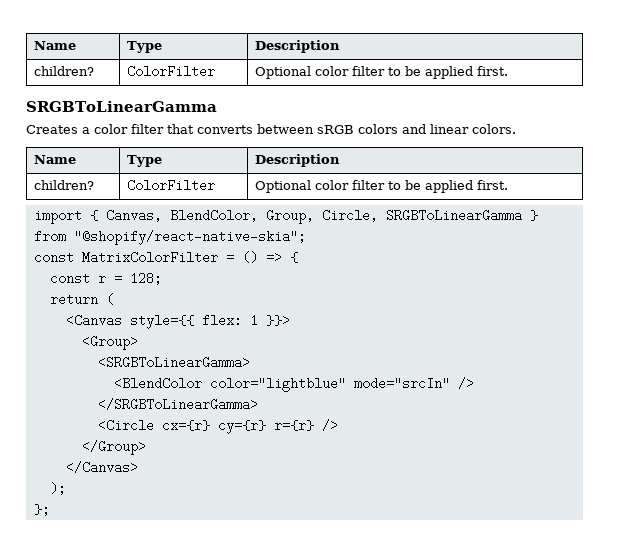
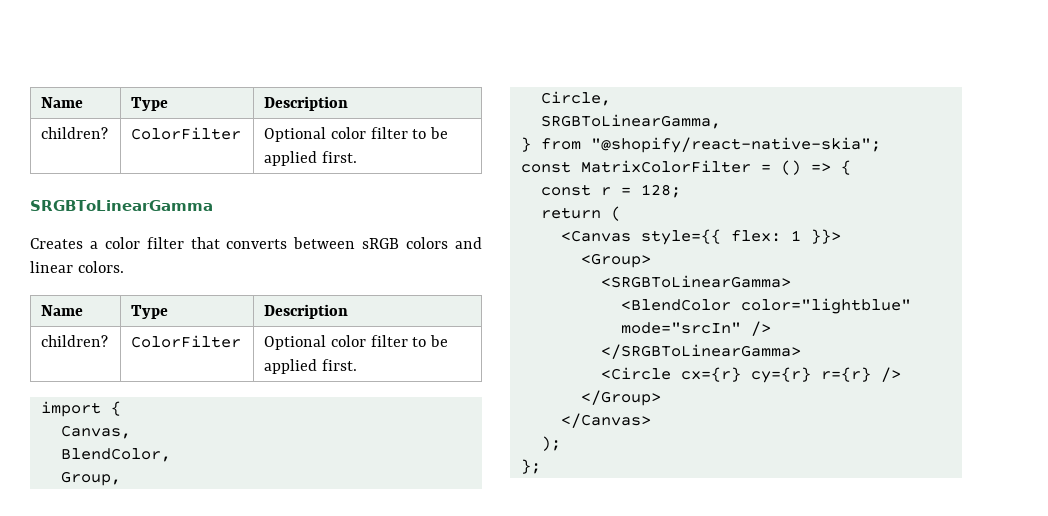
(98, 215) none -> (121, 408) //
(162, 215) none -> (131, 432) //
(258, 215) none -> (171, 455) //
(314, 216) none -> (121, 478) //
[385,209,522,222] SRGBToLinearGamma -> [540,114,721,129] // SRGBToLinearGamma, //

